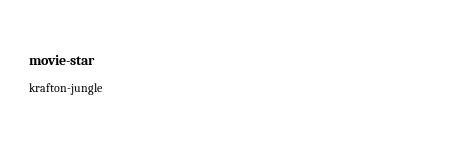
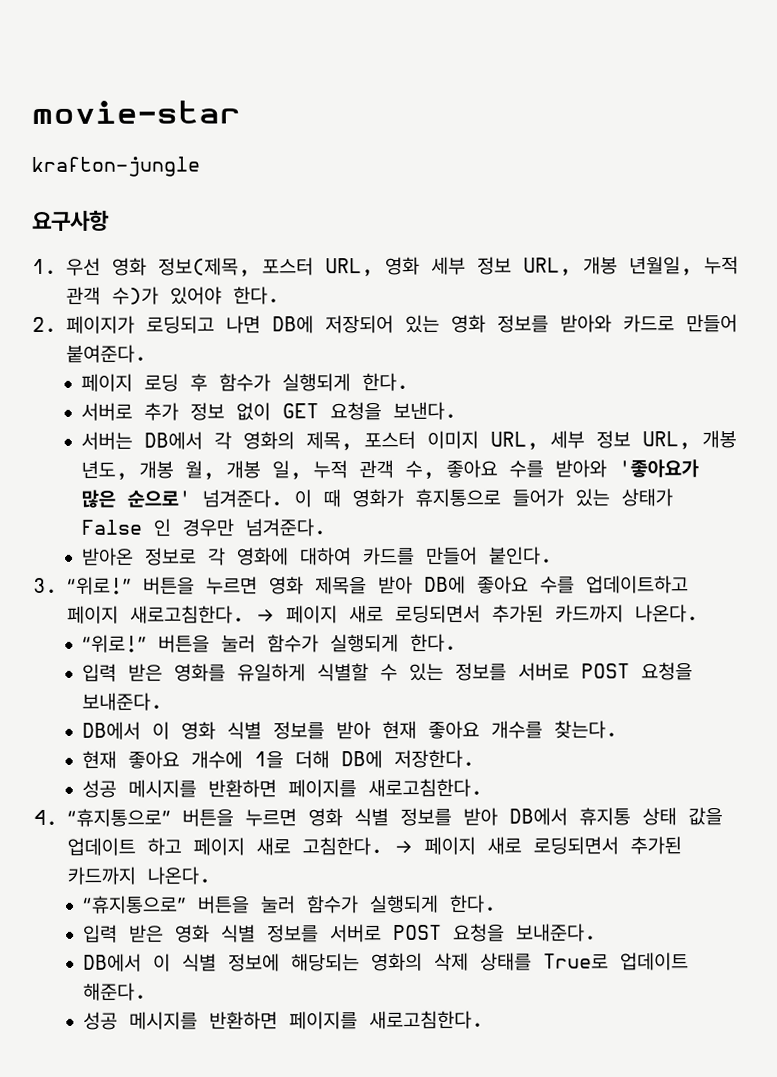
(103, 89) none -> [32,209,110,232] [32,256,739,277] [65,286,280,305] [32,314,738,334] [65,344,147,363] [81,372,410,392] [81,401,458,421] [81,430,738,451] [81,459,700,480] [81,488,674,508] [81,518,327,537] [82,546,554,566] [33,575,689,595] [66,604,699,624] [82,633,458,653] [82,662,694,682] [82,692,164,711] [82,720,619,740] [82,749,476,769] [82,778,484,798] [33,807,723,827] [66,836,682,856] [66,866,211,885] [82,894,498,914] [83,923,598,943] [83,952,690,972] [83,982,148,1001] [83,1010,485,1030] // 요구사항 // 1. 우선 영화 정보(제목, 포스터 URL, 영화 세부 정보 URL, 개봉 년월일, 누적 관객 수)가 있어야 한다. // 2. 페이지가 로딩되고 나면 DB에 저장되어 있는 영화 정보를 받아와 카드로 만들어 붙여준다. // 페이지 로딩 후 함수가 실행되게 한다. // 서버로 추가 정보 없이 GET 요청을 보낸다. // 서버는 DB에서 각 영화의 제목, 포스터 이미지 URL, 세부 정보 URL, 개봉 년도, 개봉 월, 개봉 일, 누적 관객 수, 좋아요 수를 받아와 '좋아요가 많은 순으로' 넘겨준다. 이 때 영화가 휴지통으로 들어가 있는 상태가 False 인 경우만 넘겨준다. // 받아온 정보로 각 영화에 대하여 카드를 만들어 붙인다. // 3. “위로!” 버튼을 누르면 영화 제목을 받아 DB에 좋아요 수를 업데이트하고 페이지 새로고침한다. → 페이지 새로 로딩되면서 추가된 카드까지 나온다. // “위로!” 버튼을 눌러 함수가 실행되게 한다. // 입력 받은 영화를 유일하게 식별할 수 있는 정보를 서버로 POST 요청을 보내준다. // DB에서 이 영화 식별 정보를 받아 현재 좋아요 개수를 찾는다. // 현재 좋아요 개수에 1을 더해 DB에 저장한다. // 성공 메시지를 반환하면 페이지를 새로고침한다. // 4. “휴지통으로” 버튼을 누르면 영화 식별 정보를 받아 DB에서 휴지통 상태 값을 업데이트 하고 페이지 새로 고침한다. → 페이지 새로 로딩되면서 추가된 카드까지 나온다. // “휴지통으로” 버튼을 눌러 함수가 실행되게 한다. // 입력 받은 영화 식별 정보를 서버로 POST 요청을 보내준다. // DB에서 이 식별 정보에 해당되는 영화의 삭제 상태를 True로 업데이트 해준다. // 성공 메시지를 반환하면 페이지를 새로고침한다.

